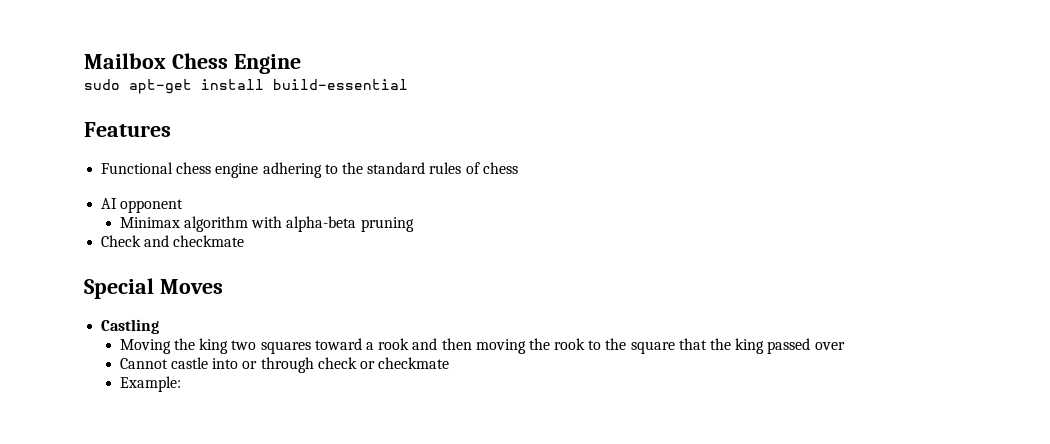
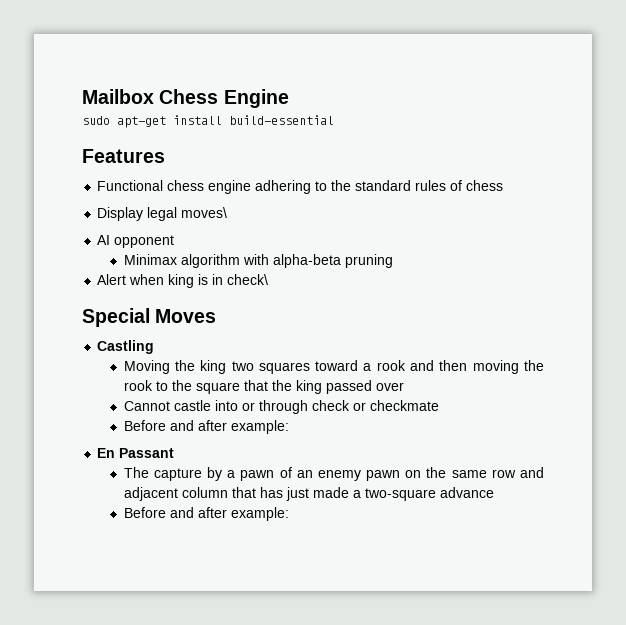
(518, 168) none -> [97,207,228,221] // Display legal moves\
[101,235,245,247] Check and checkmate -> [97,274,269,288] Alert when king is in check\
[119,376,181,392] Example: -> [123,420,289,434] [97,448,175,458] [123,467,544,481] [123,487,494,501] [123,507,289,521] Before and after example: // En Passant // The capture by a pawn of an enemy pawn on the same row and adjacent column that has just made a two-square advance // Before and after example:

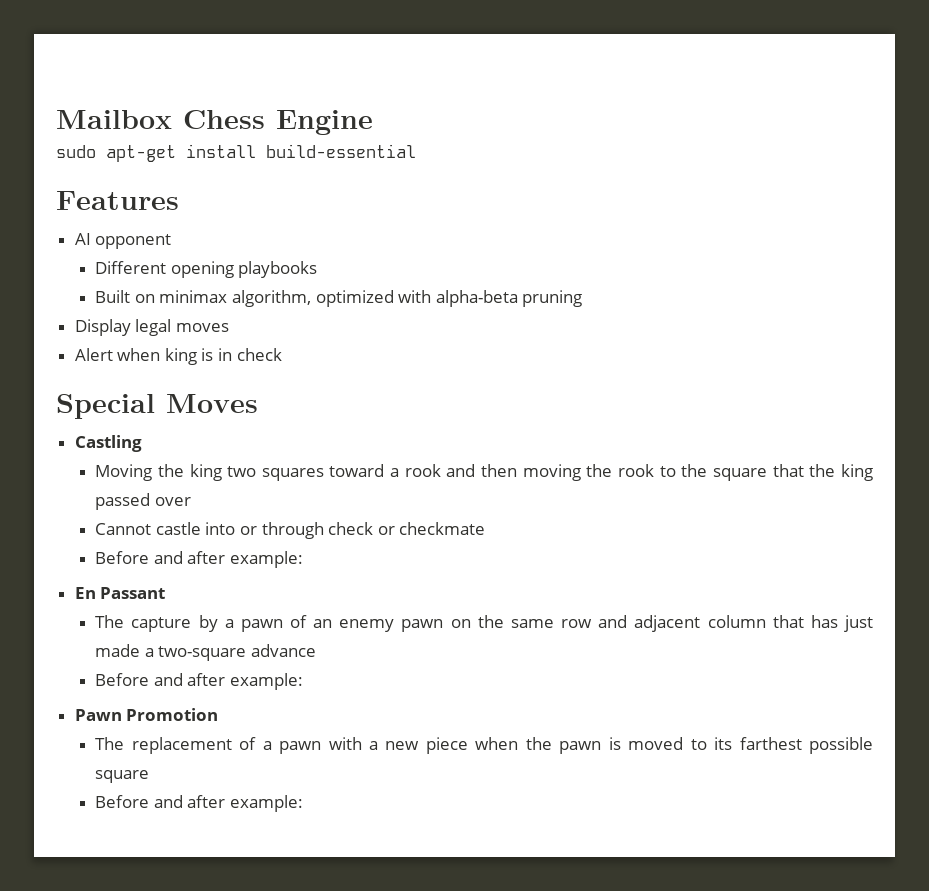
[97,180,504,194] [97,207,228,221] [97,235,175,248] [123,254,393,268] Functional chess engine adhering to the standard rules of chess // Display legal moves\ // AI opponent // Minimax algorithm with alpha-beta pruning -> [74,233,172,249] [95,261,318,278] [95,290,583,307] [74,319,229,336] AI opponent // Different opening playbooks // Built on minimax algorithm, optimized with alpha-beta pruning // Display legal moves
[227,274,269,285] check\ -> [236,348,282,361] check
(289, 514) none -> [74,708,219,721] [95,737,873,754] [95,770,150,783] [95,795,303,812] // Pawn Promotion // The replacement of a pawn with a new piece when the pawn is moved to its farthest possible square // Before and after example:

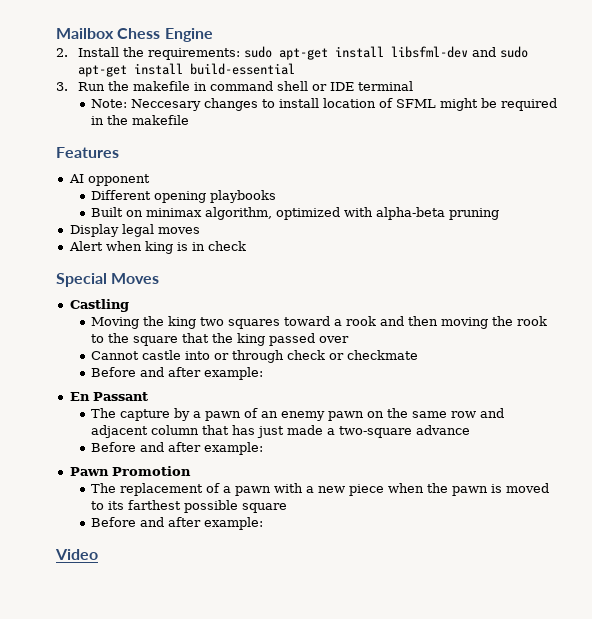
[56,144,416,162] sudo apt-get install build-essential -> [56,46,528,60] [77,63,295,77] [56,81,413,91] [91,98,558,111] [91,115,190,125] 2. Install the requirements: sudo apt-get install libsfml-dev and sudo apt-get install build-essential // 3. Run the makefile in command shell or IDE terminal // Note: Neccesary changes to install location of SFML might be required in the makefile
(303, 803) none -> [55,549,98,560] // Video

